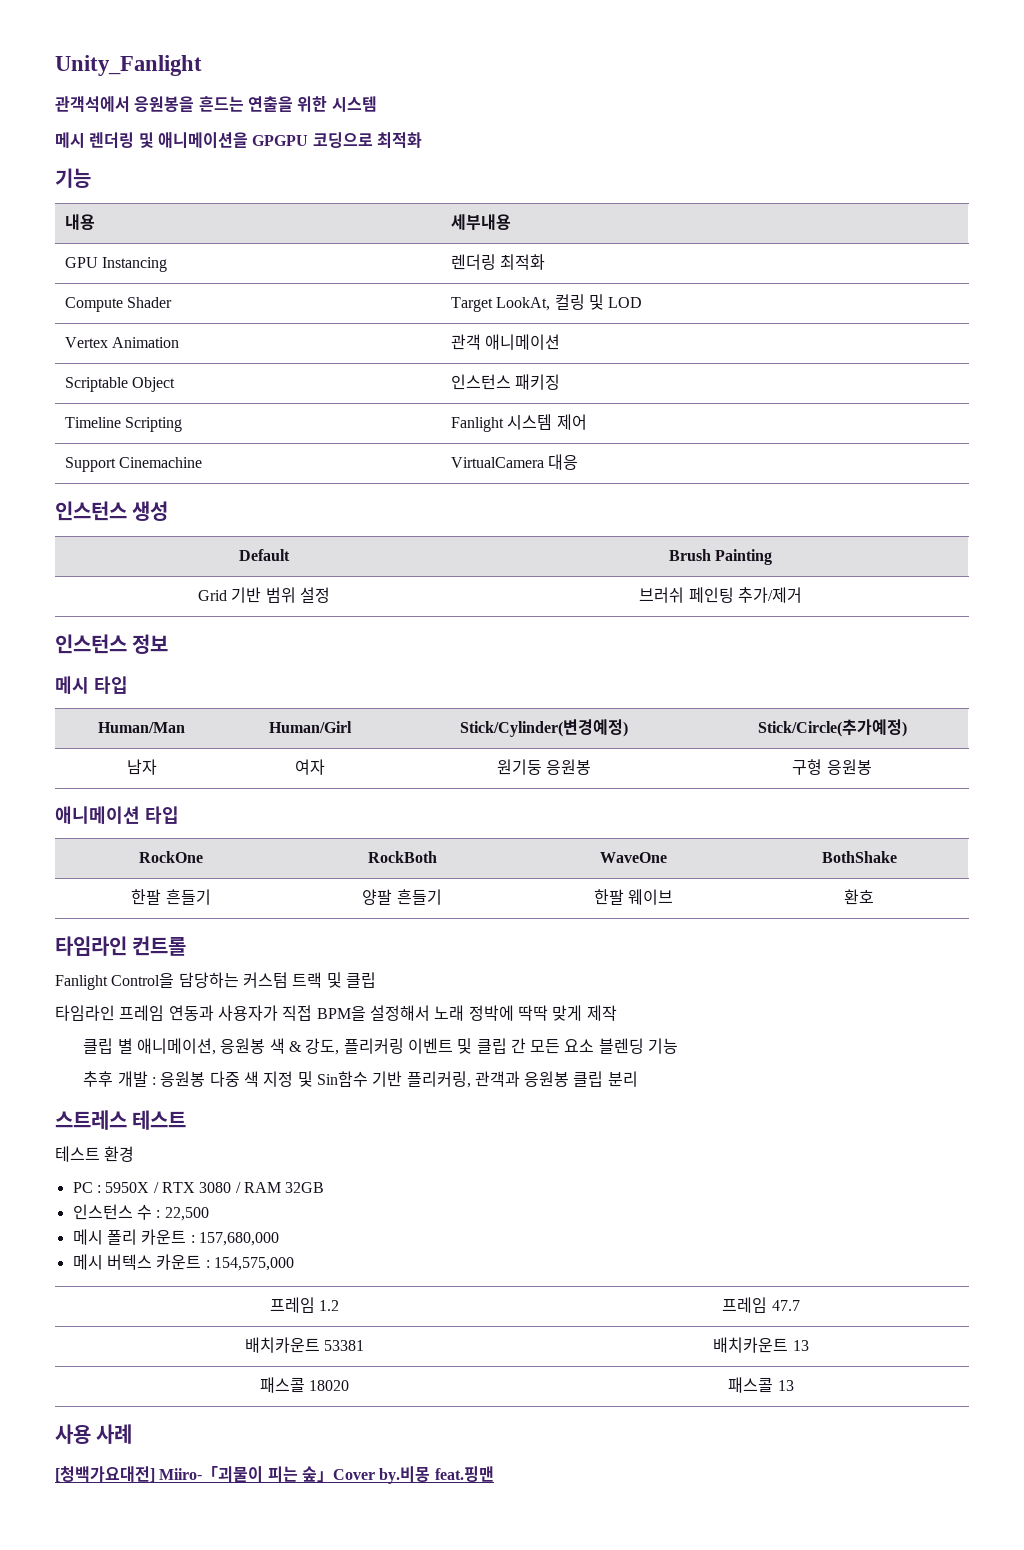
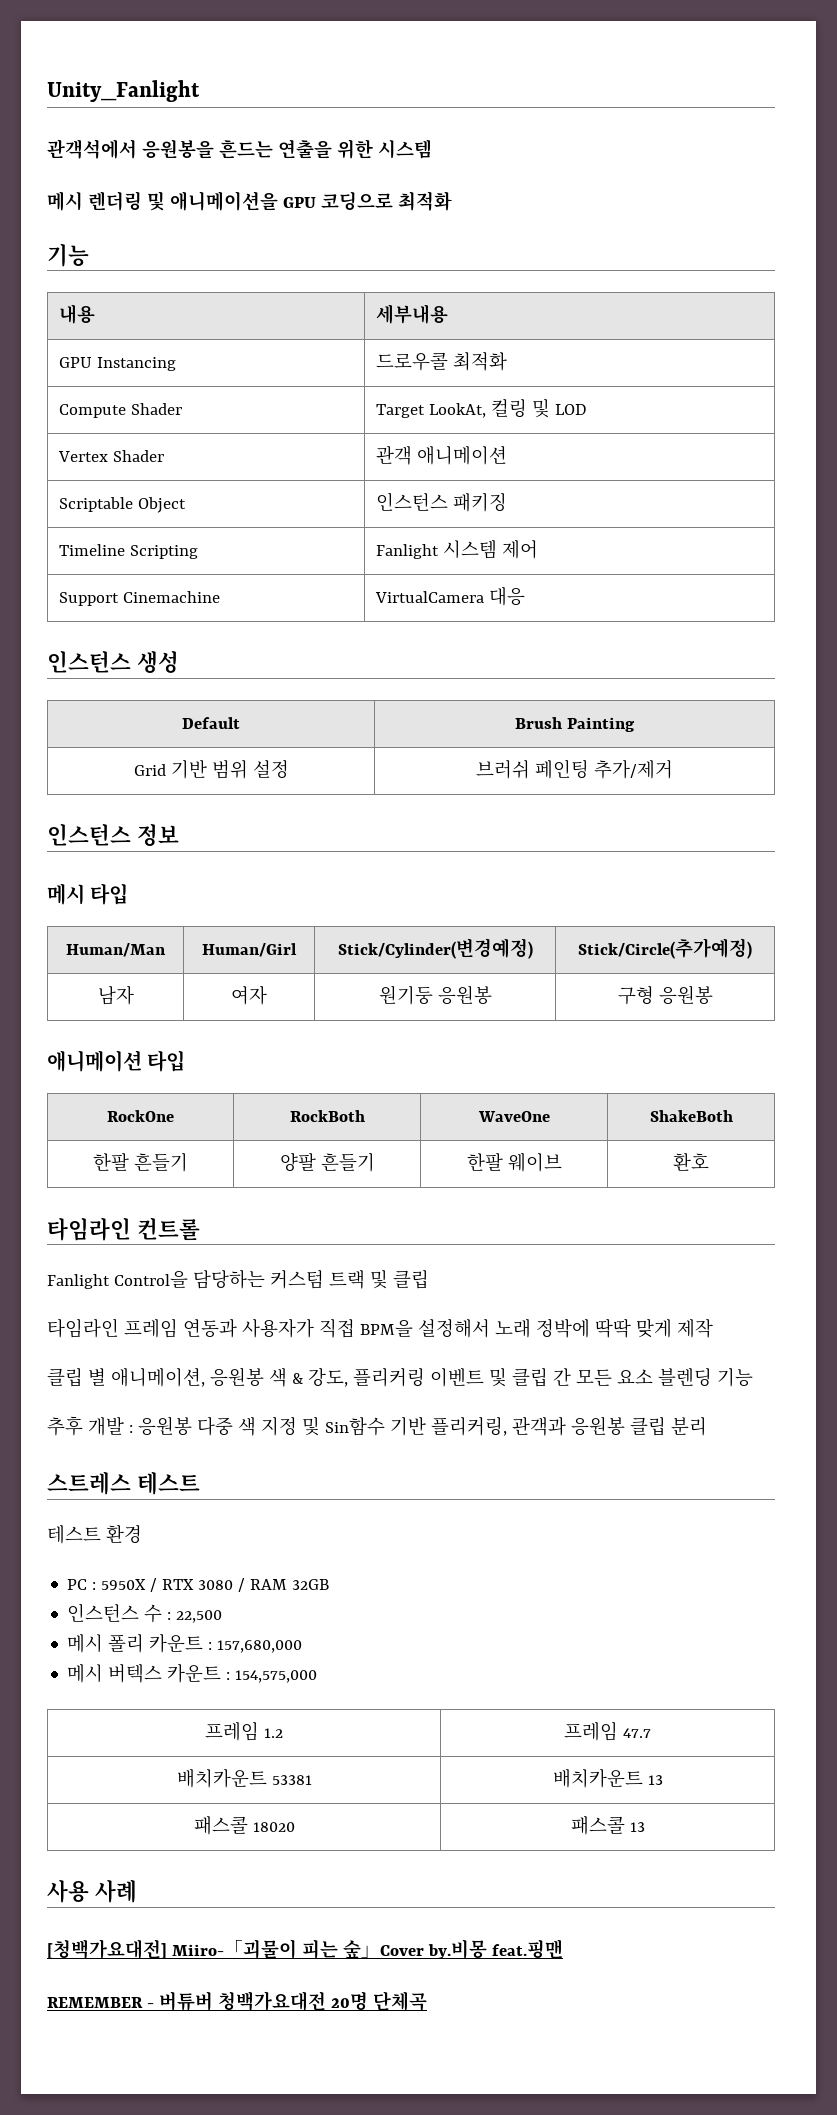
[252,135,309,146] GPGPU -> [282,197,316,208] GPU
[450,254,496,270] 렌더링 -> [376,352,449,371] 드로우콜
[112,337,180,348] Animation -> [113,450,165,462] Shader
[821,851,897,863] BothShake -> [649,1110,733,1122] ShakeBoth
(494, 1474) none -> [47,1991,427,2011] // REMEMBER - 버튜버 청백가요대전 20명 단체곡

